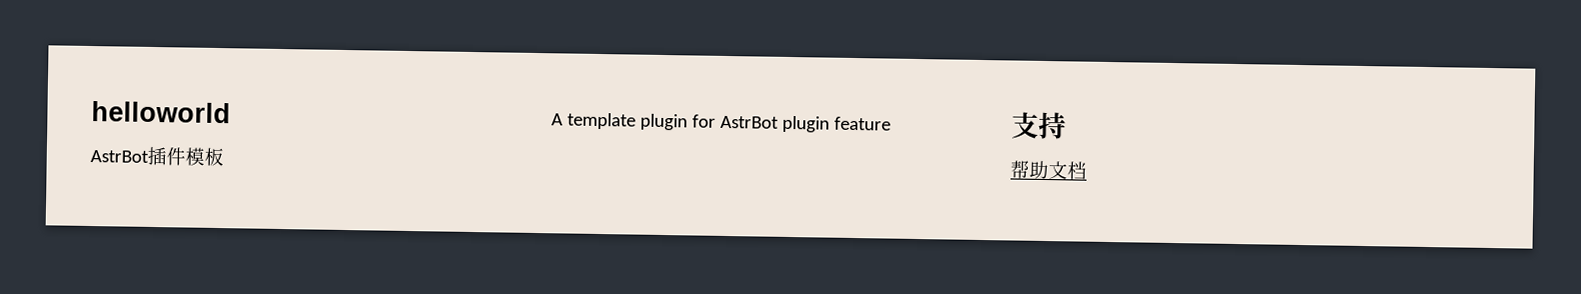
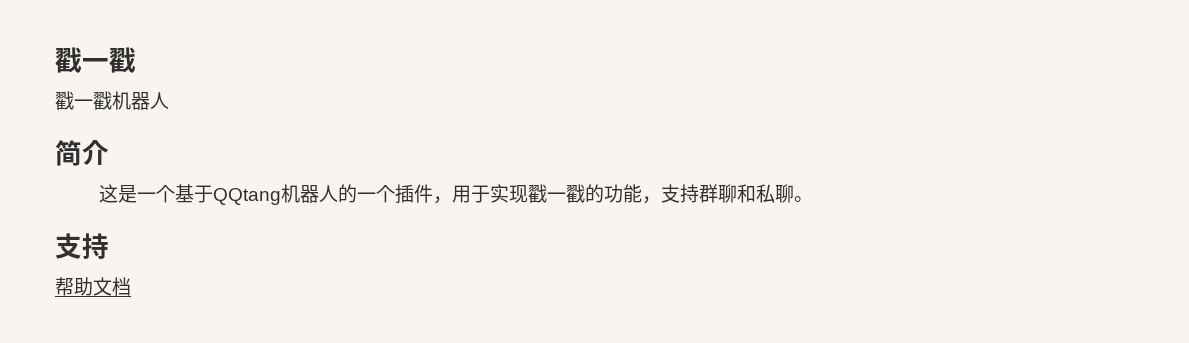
[91,101,231,124] [90,146,224,167] [551,112,891,133] helloworld // AstrBot插件模板 // A template plugin for AstrBot plugin feature -> [55,47,136,73] [55,91,169,110] [55,140,109,166] [98,184,813,205] 戳一戳 // 戳一戳机器人 // 简介 // 这是一个基于QQtang机器人的一个插件，用于实现戳一戳的功能，支持群聊和私聊。

